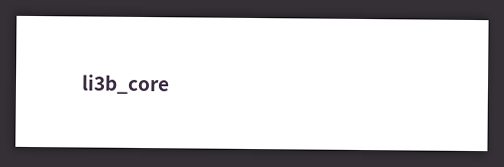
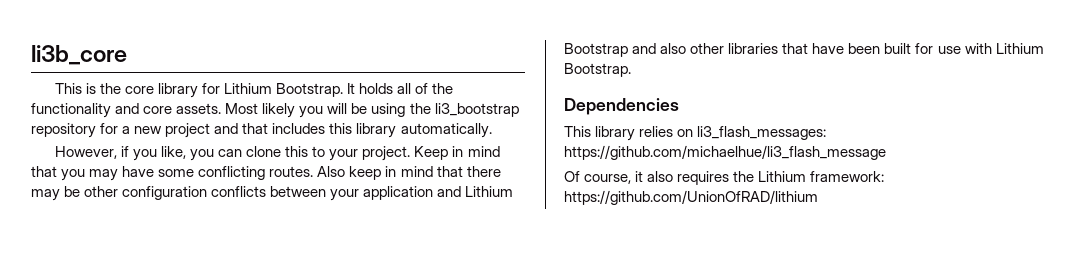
(170, 84) none -> [54,83,454,98] [31,103,519,118] [31,123,492,138] [54,146,500,161] [31,166,501,181] [31,186,514,201] [564,43,1044,57] [564,63,631,77] [564,98,679,115] [564,126,827,141] [564,145,886,160] [564,171,885,185] [564,190,818,205] // This is the core library for Lithium Bootstrap. It holds all of the functionality and core assets. Most likely you will be using the li3_bootstrap repository for a new project and that includes this library automatically. // However, if you like, you can clone this to your project. Keep in mind that you may have some conflicting routes. Also keep in mind that there may be other configuration conflicts between your application and Lithium Bootstrap and also other libraries that have been built for use with Lithium Bootstrap. // Dependencies // This library relies on li3_flash_messages: https://github.com/michaelhue/li3_flash_message // Of course, it also requires the Lithium framework: https://github.com/UnionOfRAD/lithium

